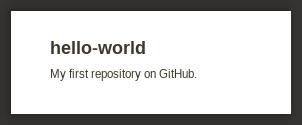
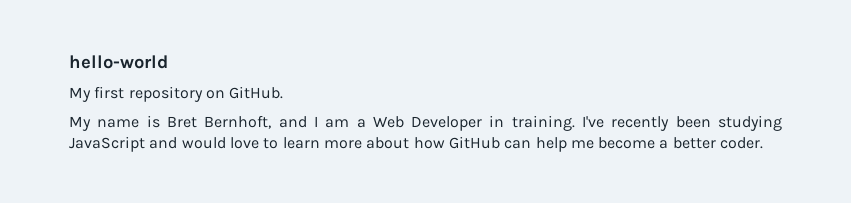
(198, 73) none -> [69,115,782,131] [69,136,764,152] // My name is Bret Bernhoft, and I am a Web Developer in training. I've recently been studying JavaScript and would love to learn more about how GitHub can help me become a better coder.

